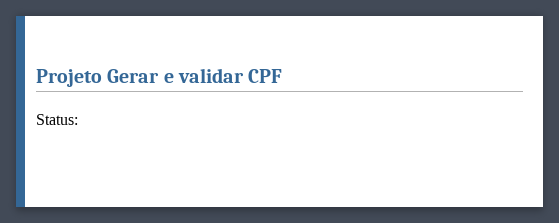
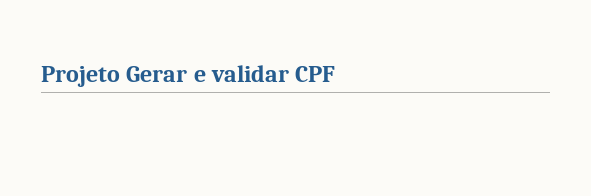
[36,114,78,125] // Status: -> (336, 74) none

